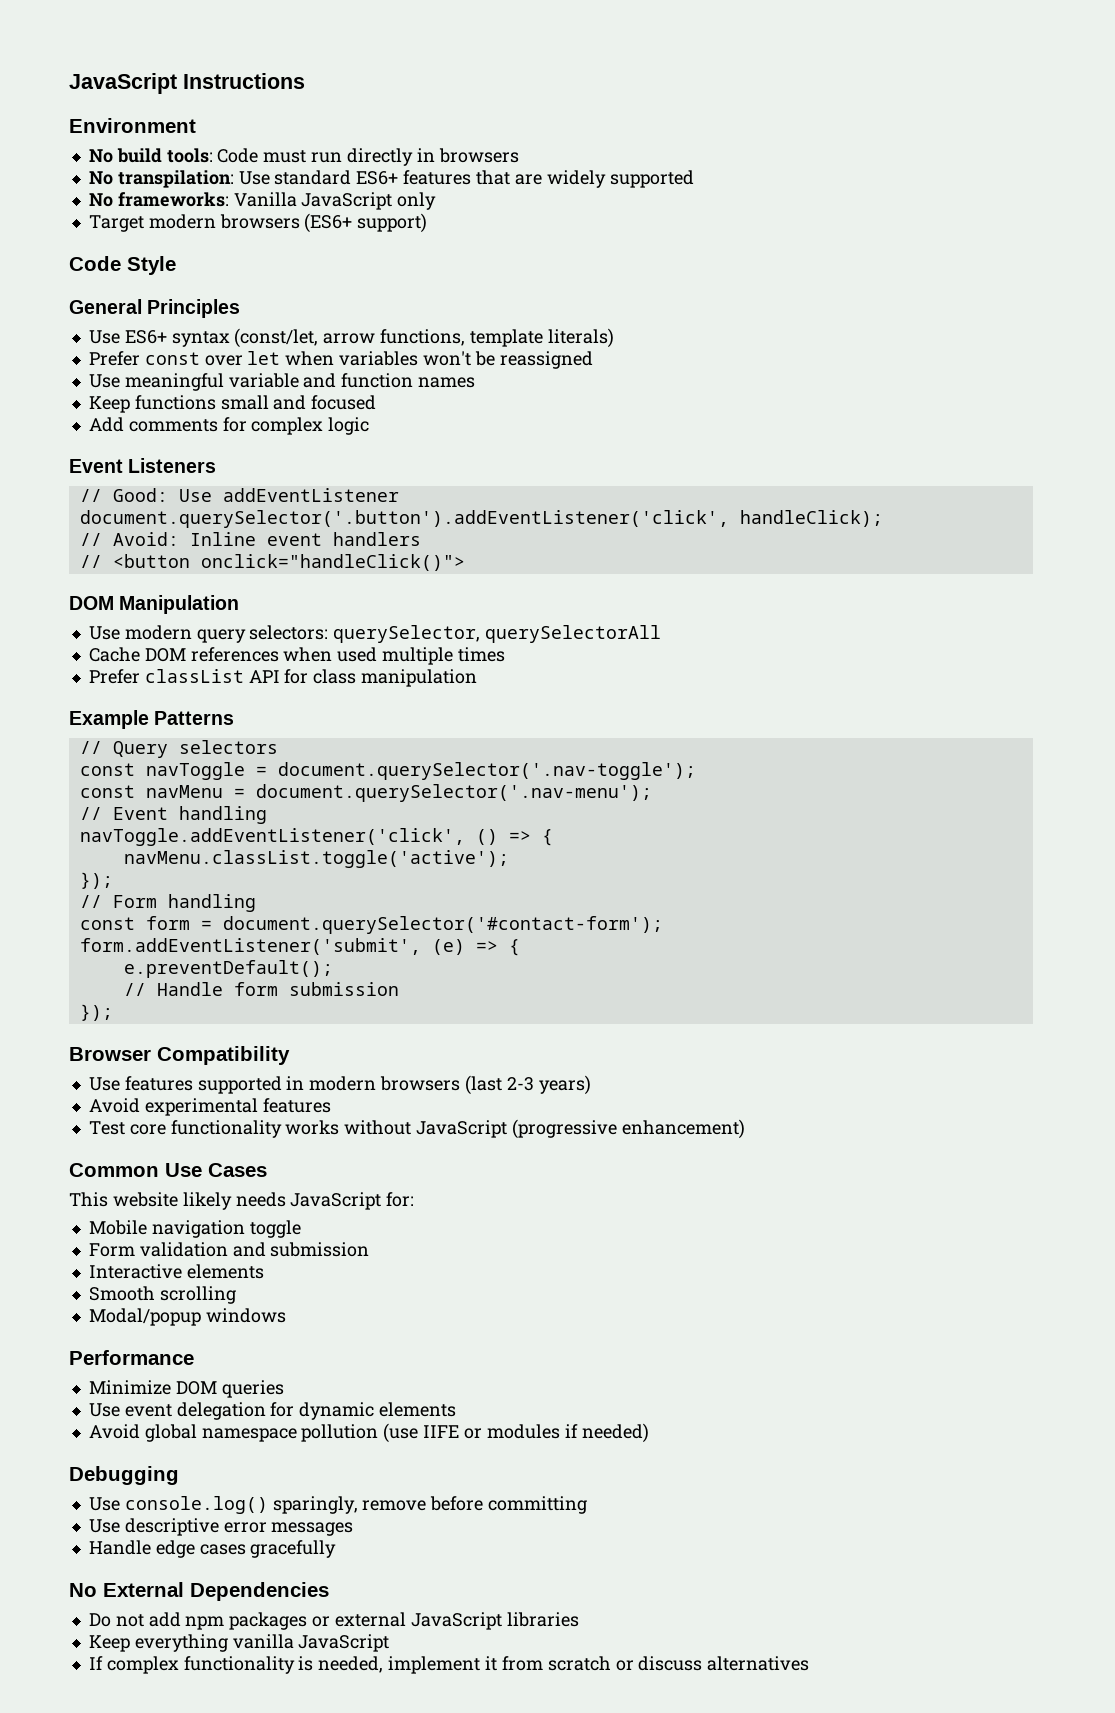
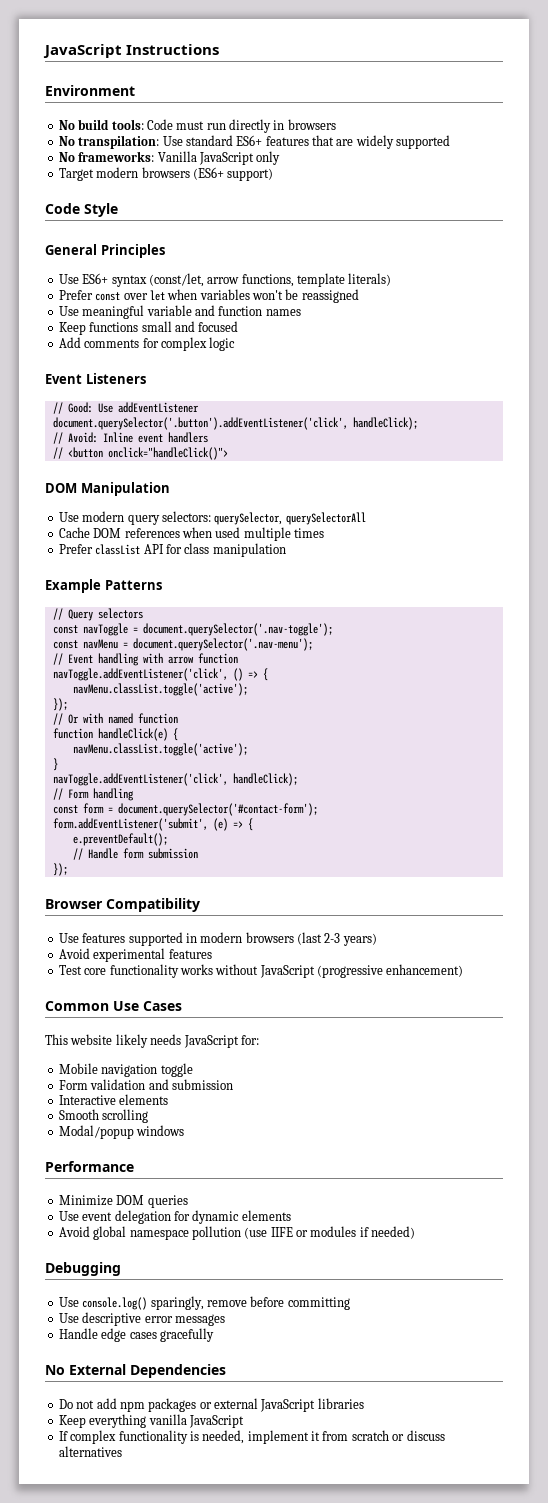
(267, 815) none -> [142,653,238,664] with arrow function
(113, 880) none -> [52,713,178,725] [52,728,178,741] [72,743,248,756] [52,758,58,771] [52,773,298,786] // // Or with named function // function handleClick(e) { // navMenu.classList.toggle('active'); // } // navToggle.addEventListener('click', handleClick);

